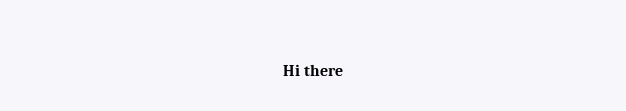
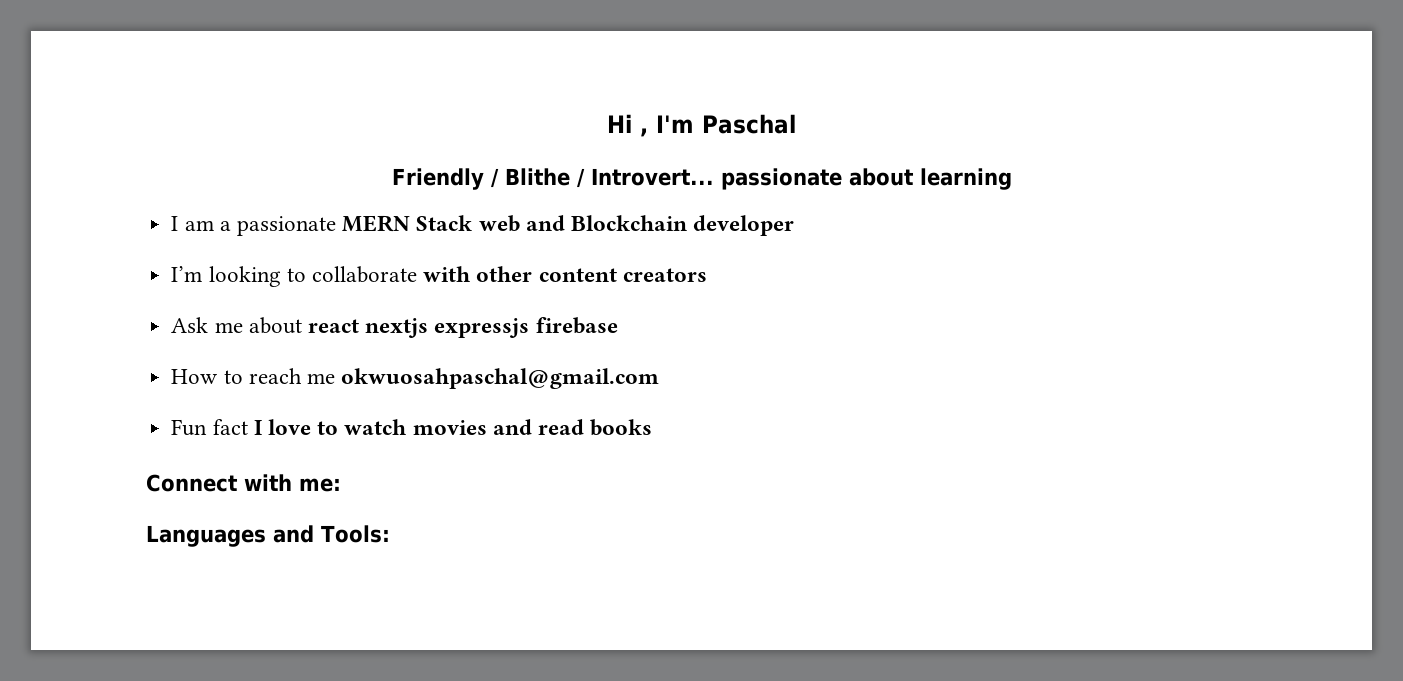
[304,64,344,76] there -> [640,114,797,137] [391,168,1012,190] [171,215,795,236] [171,266,707,287] [171,317,618,338] [171,368,660,389] [171,419,653,436] [146,474,341,492] [146,525,390,547] , I'm Paschal // Friendly / Blithe / Introvert... passionate about learning // I am a passionate MERN Stack web and Blockchain developer // I’m looking to collaborate with other content creators // Ask me about react nextjs expressjs firebase // How to reach me okwuosahpaschal@gmail.com // Fun fact I love to watch movies and read books // Connect with me: // Languages and Tools:

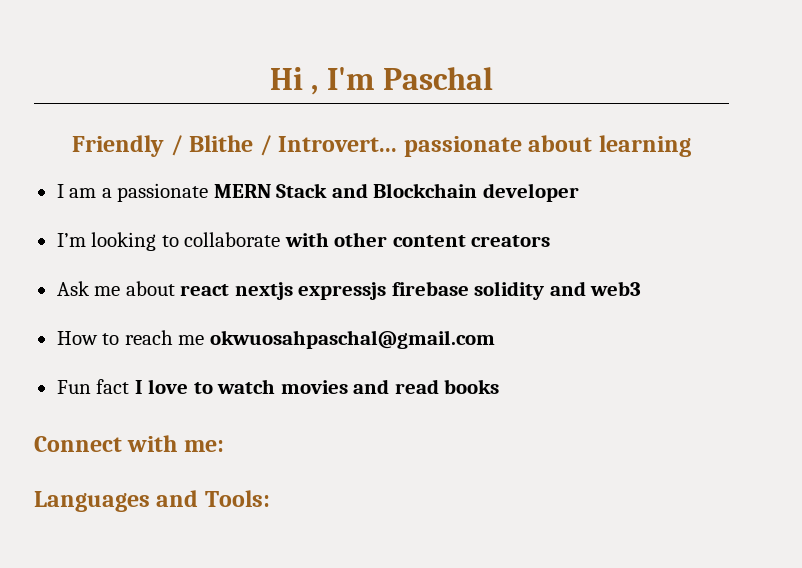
[478,215,520,232] web -> (328, 190) none
(618, 325) none -> [474,281,642,300] solidity and web3

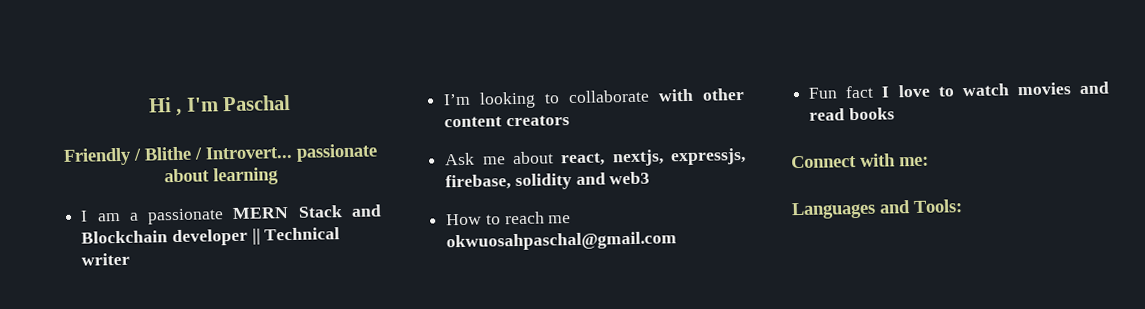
(579, 192) none -> [251,227,341,245] [81,252,131,266] || Technical writer
[180,281,469,300] react nextjs expressjs firebase -> [560,147,746,167] [445,174,512,191] react, nextjs, expressjs, firebase,

